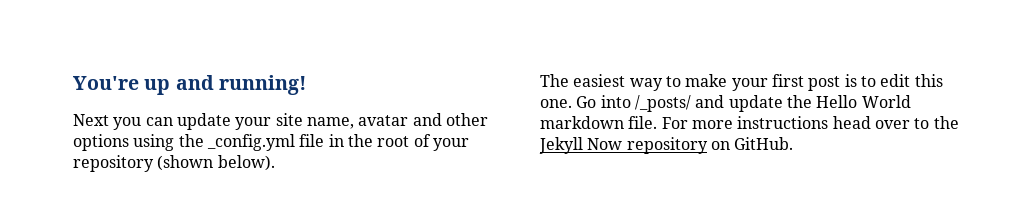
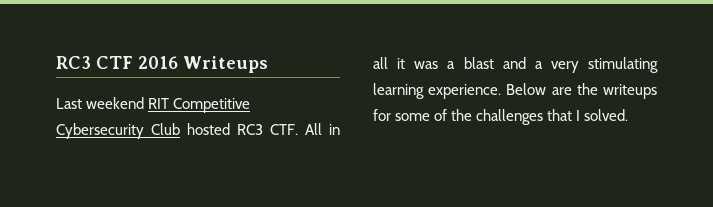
[73,75,306,95] [73,113,488,130] [73,134,469,151] [73,155,275,172] [540,74,943,91] [540,95,911,112] [540,116,959,129] [539,137,794,154] You're up and running! // Next you can update your site name, avatar and other options using the _config.yml file in the root of your repository (shown below). // The easiest way to make your first post is to edit this one. Go into /_posts/ and update the Hello World markdown file. For more instructions head over to the Jekyll Now repository on GitHub. -> [56,56,268,73] [56,97,251,113] [56,123,340,139] [373,57,658,73] [373,83,657,99] [373,109,629,125] RC3 CTF 2016 Writeups // Last weekend RIT Competitive Cybersecurity Club hosted RC3 CTF. All in all it was a blast and a very stimulating learning experience. Below are the writeups for some of the challenges that I solved.

